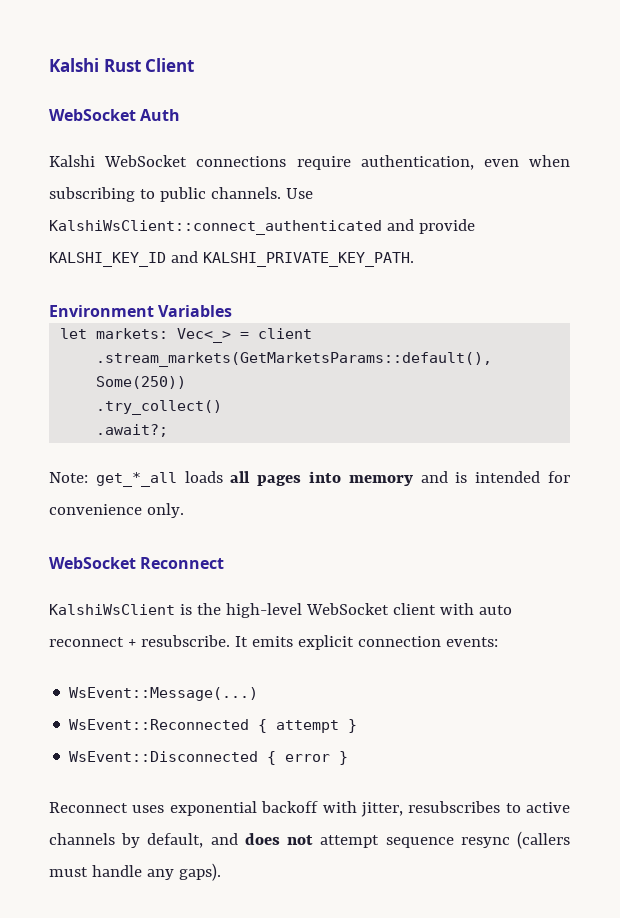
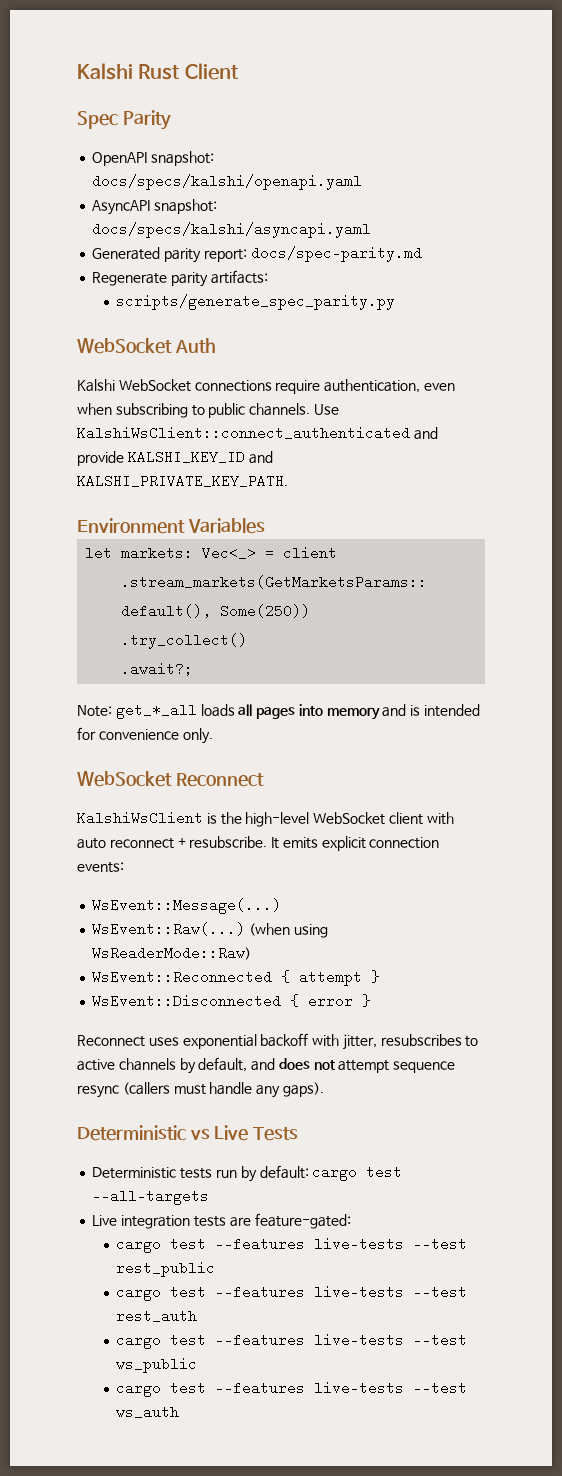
(195, 65) none -> [77,110,171,130] [92,151,215,166] [92,174,363,190] [92,199,218,215] [92,222,372,238] [92,246,422,263] [92,270,268,287] [116,294,396,310] // Spec Parity // OpenAPI snapshot: docs/specs/kalshi/openapi.yaml // AsyncAPI snapshot: docs/specs/kalshi/asyncapi.yaml // Generated parity report: docs/spec-parity.md // Regenerate parity artifacts: // scripts/generate_spec_parity.py
(259, 694) none -> [92,922,328,938] [92,946,252,960] // WsEvent::Raw(...) (when using WsReaderMode::Raw)
(221, 872) none -> [77,1125,299,1141] [92,1165,403,1182] [92,1189,210,1205] [92,1213,351,1229] [116,1237,468,1253] [116,1261,216,1277] [116,1285,468,1301] [116,1309,198,1323] [116,1333,468,1349] [116,1357,198,1373] [116,1381,468,1397] [116,1405,180,1419] // Deterministic vs Live Tests // Deterministic tests run by default: cargo test --all-targets // Live integration tests are feature-gated: // cargo test --features live-tests --test rest_public // cargo test --features live-tests --test rest_auth // cargo test --features live-tests --test ws_public // cargo test --features live-tests --test ws_auth

